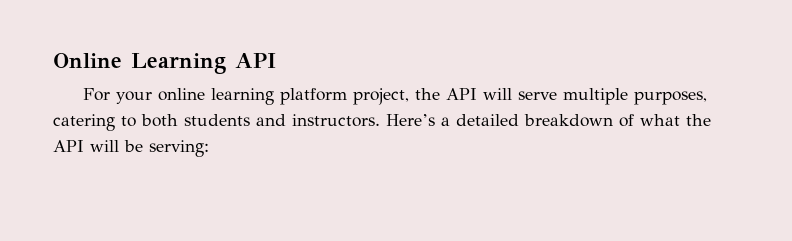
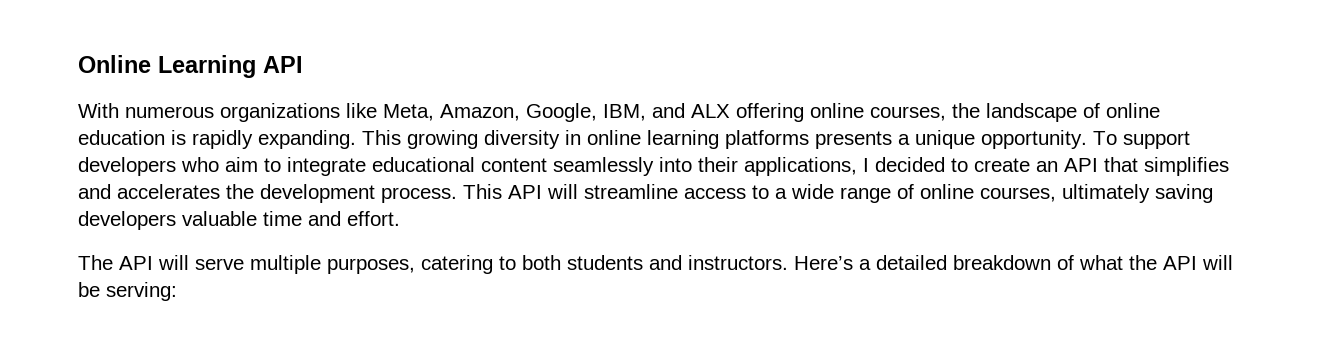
[83,88,441,105] For your online learning platform project, the -> [78,103,1160,122] [78,130,1190,149] [78,157,1229,176] [78,184,1213,203] [78,211,400,230] [78,255,113,270] With numerous organizations like Meta, Amazon, Google, IBM, and ALX offering online courses, the landscape of online education is rapidly expanding. This growing diversity in online learning platforms presents a unique opportunity. To support developers who aim to integrate educational content seamlessly into their applications, I decided to create an API that simplifies and accelerates the development process. This API will streamline access to a wide range of online courses, ultimately saving developers valuable time and effort. // The

